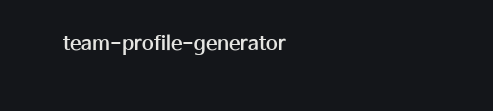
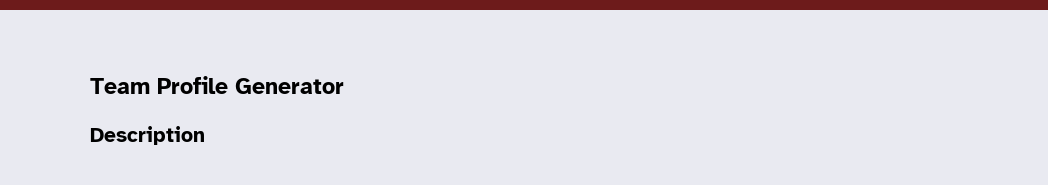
[63,34,286,55] team-profile-generator -> [90,76,344,94] [90,126,205,145] Team Profile Generator // Description

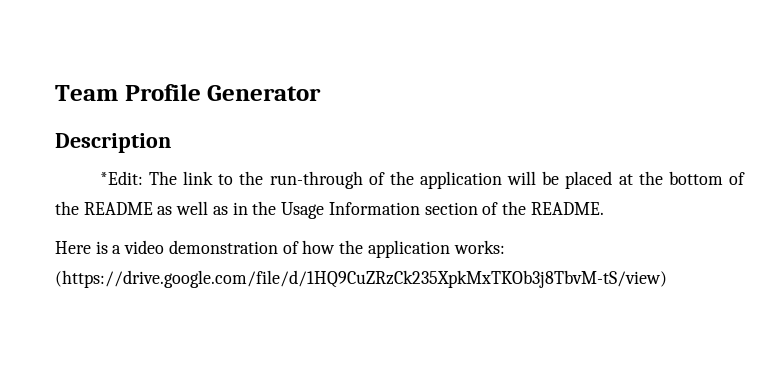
(205, 135) none -> [99,171,746,189] [55,201,604,219] [55,240,505,258] [55,270,667,288] // *Edit: The link to the run-through of the application will be placed at the bottom of the README as well as in the Usage Information section of the README. // Here is a video demonstration of how the application works: (https://drive.google.com/file/d/1HQ9CuZRzCk235XpkMxTKOb3j8TbvM-tS/view)

